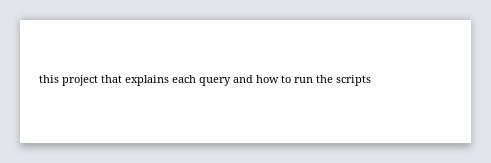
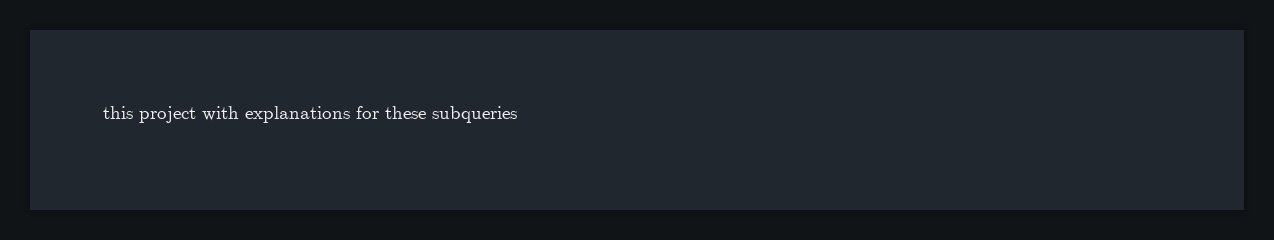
[101,75,371,86] that explains each query and how to run the scripts -> [202,106,517,123] with explanations for these subqueries

